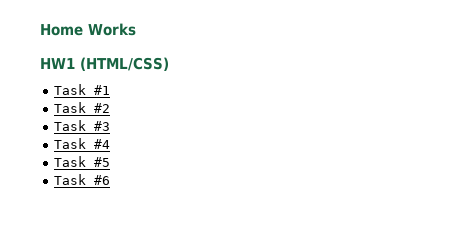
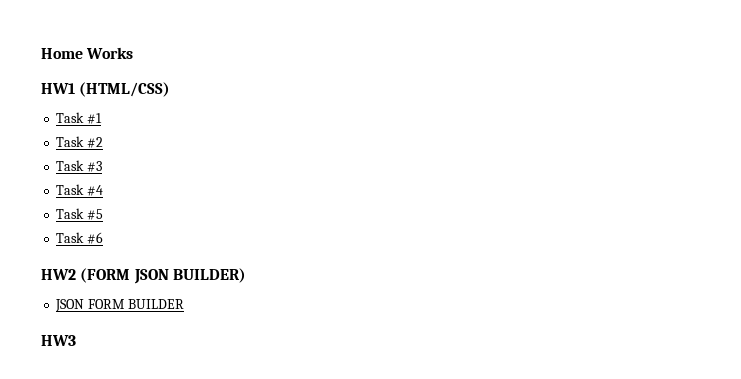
(111, 180) none -> [41,268,246,284] [55,299,184,312] [41,335,76,346] // HW2 (FORM JSON BUILDER) // JSON FORM BUILDER // HW3

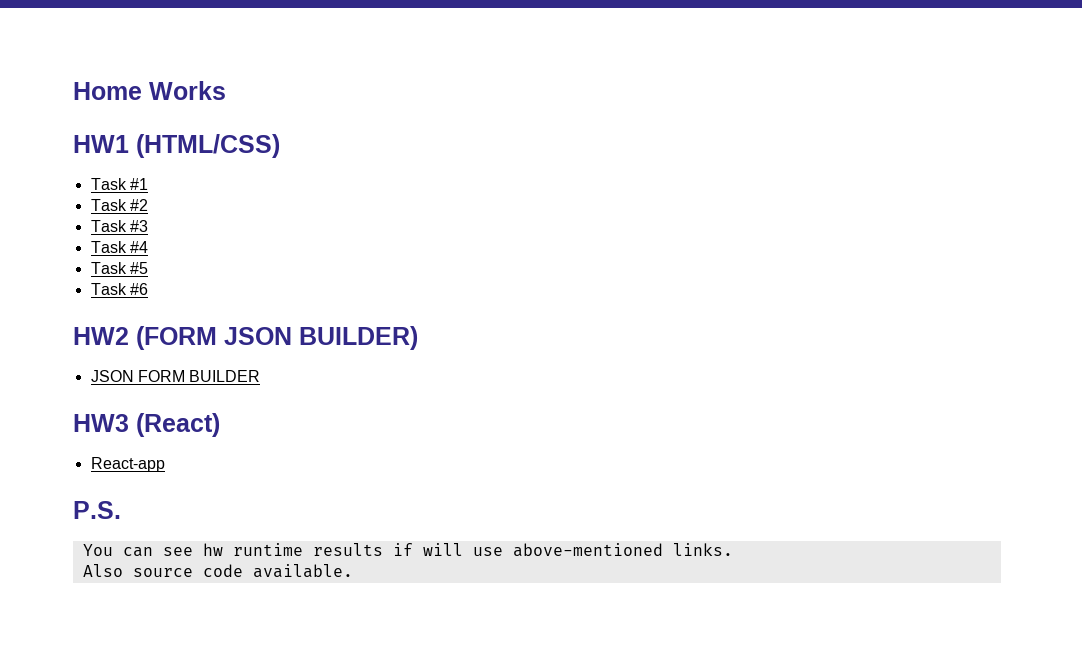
(76, 340) none -> [136,413,220,437] [90,457,165,472] [73,501,121,519] [82,543,733,557] [82,564,353,578] (React) // React-app // P.S. // You can see hw runtime results if will use above-mentioned links. // Also source code available.

